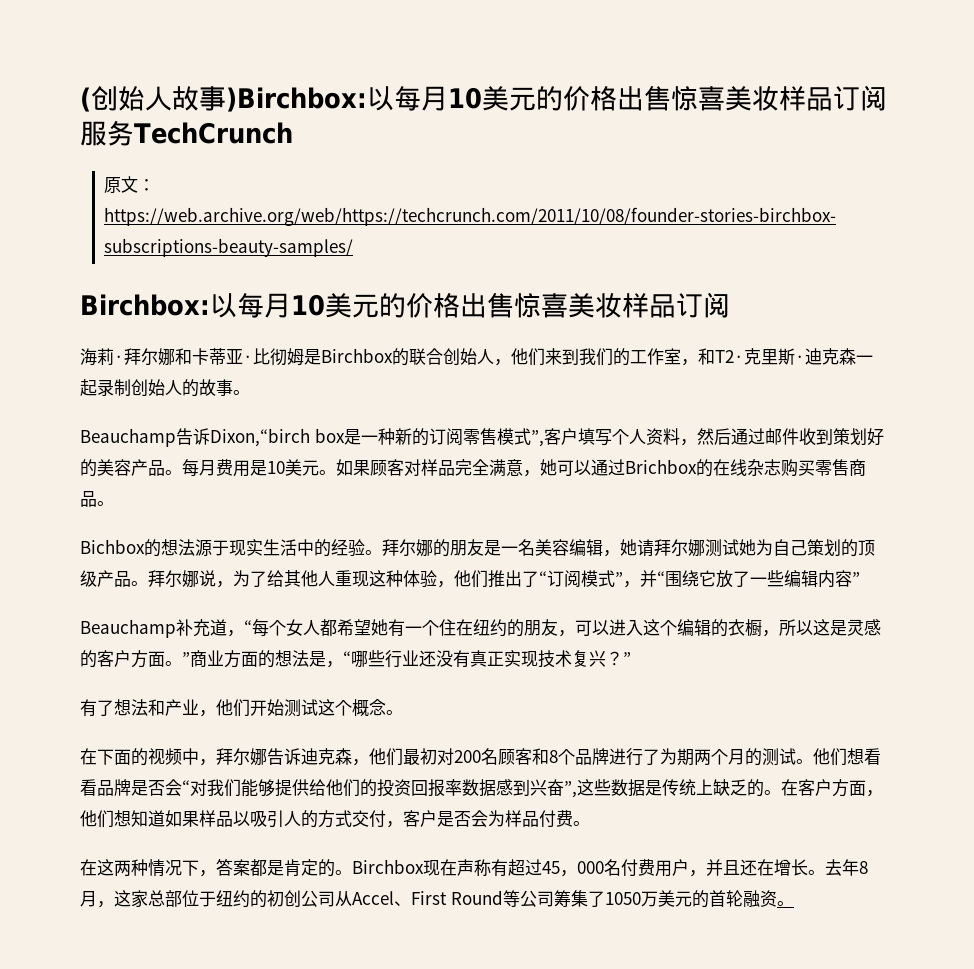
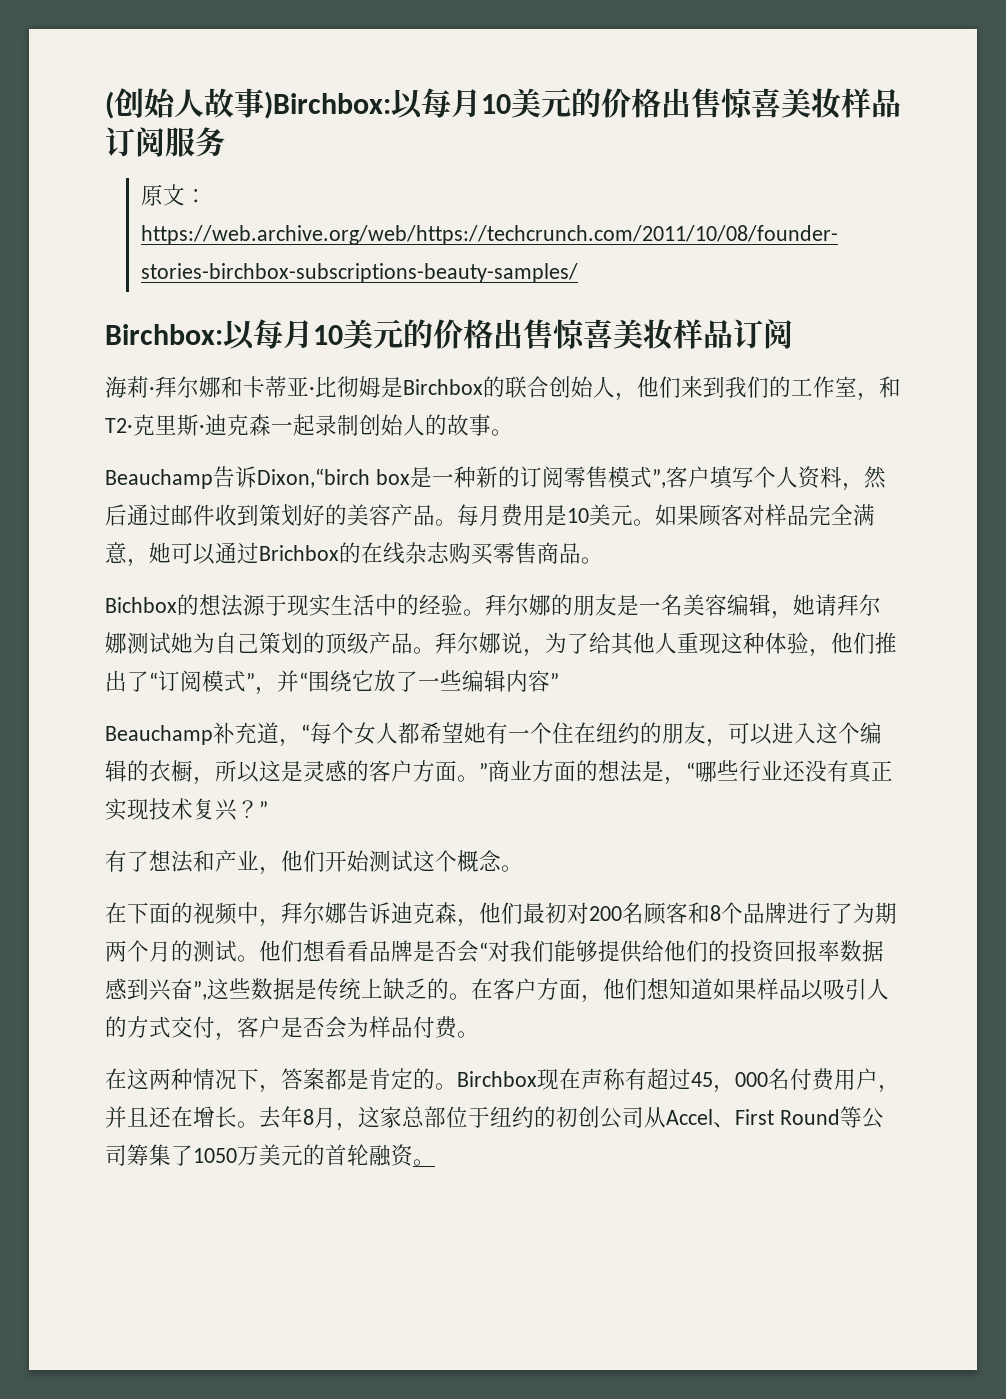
[134,122,293,144] TechCrunch -> (225, 142) none

